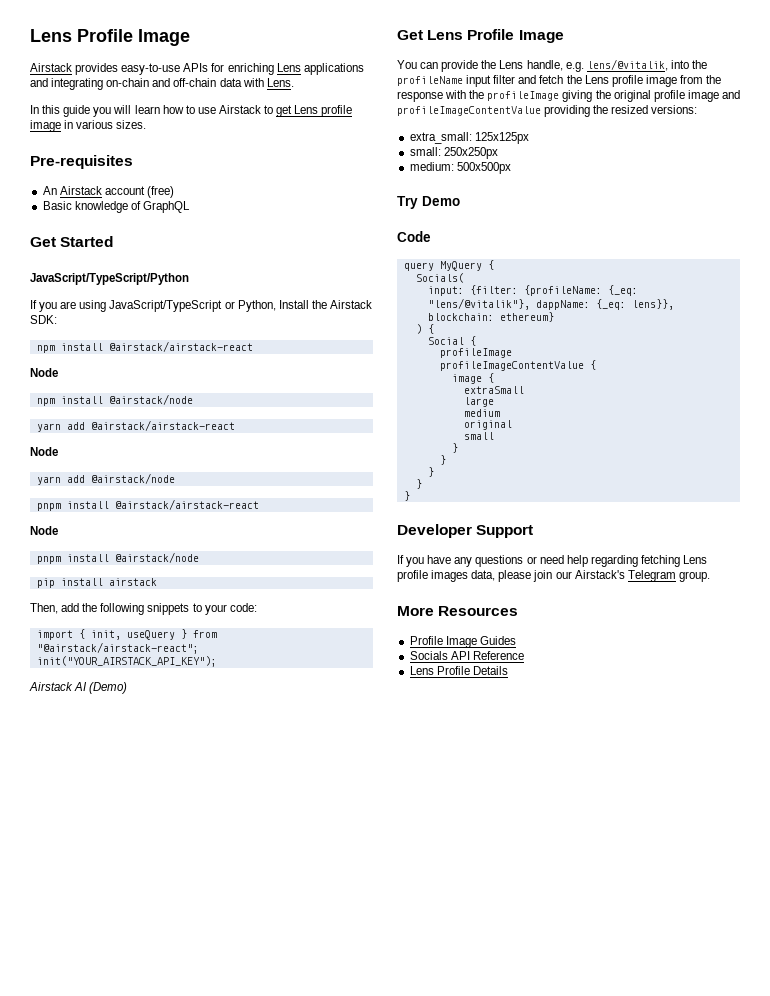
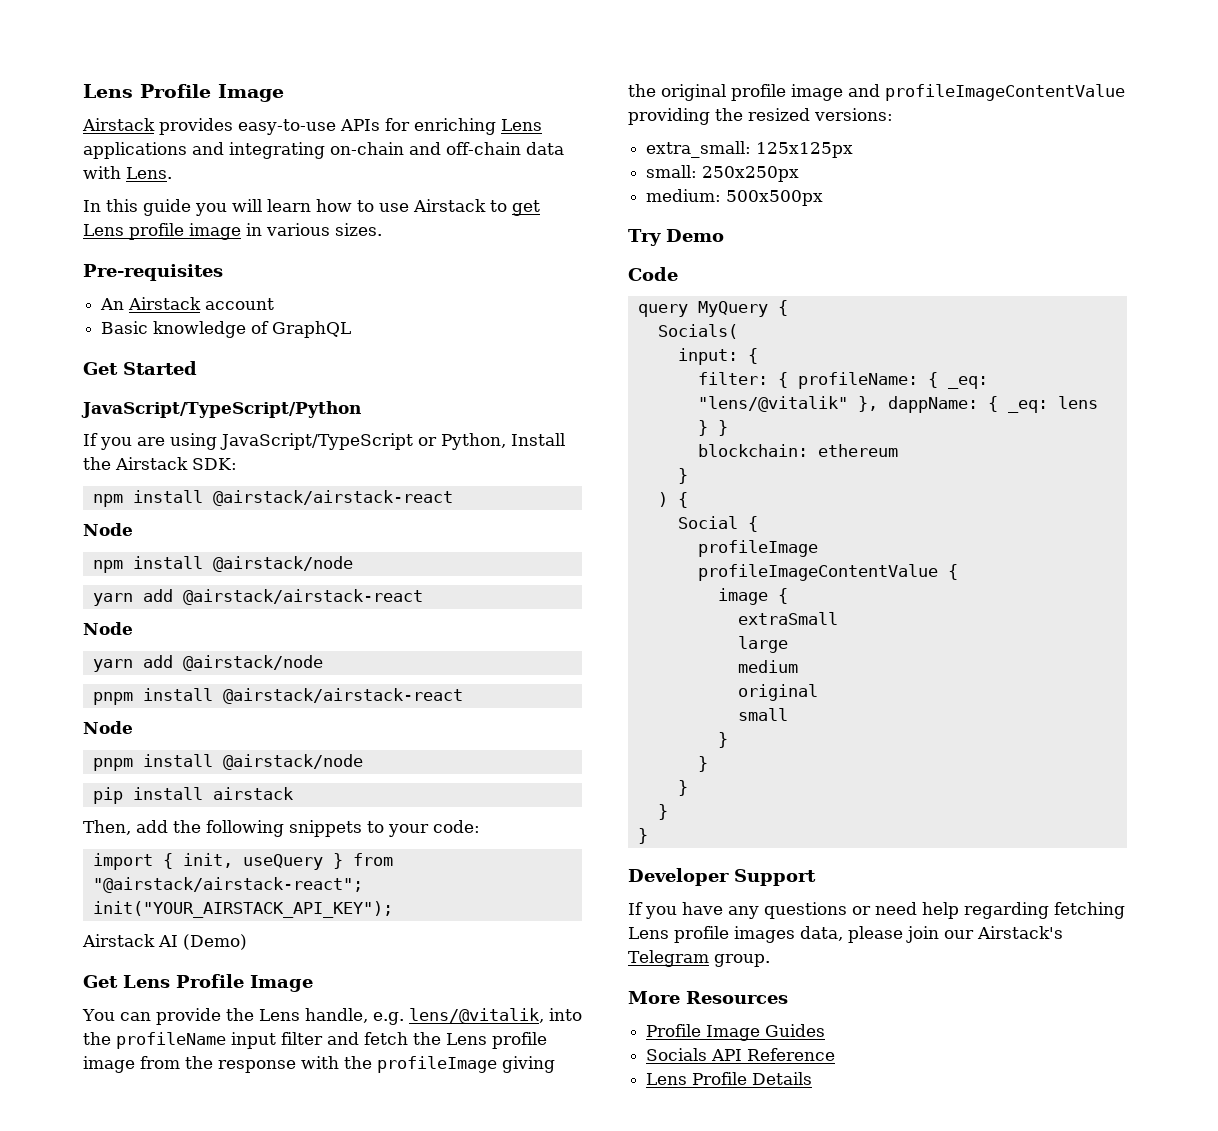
[146,186,174,198] (free) -> (275, 304) none
[469,285,638,296] [427,298,674,310] [427,312,554,322] {filter: {profileName: {_eq: "lens/@vitalik"}, dappName: {_eq: lens}}, blockchain: ethereum} -> [747,348,758,364] [697,372,988,389] [697,396,1098,413] [697,420,728,436] [697,444,898,457] [677,468,688,484] { // filter: { profileName: { _eq: "lens/@vitalik" }, dappName: { _eq: lens } } // blockchain: ethereum // }

